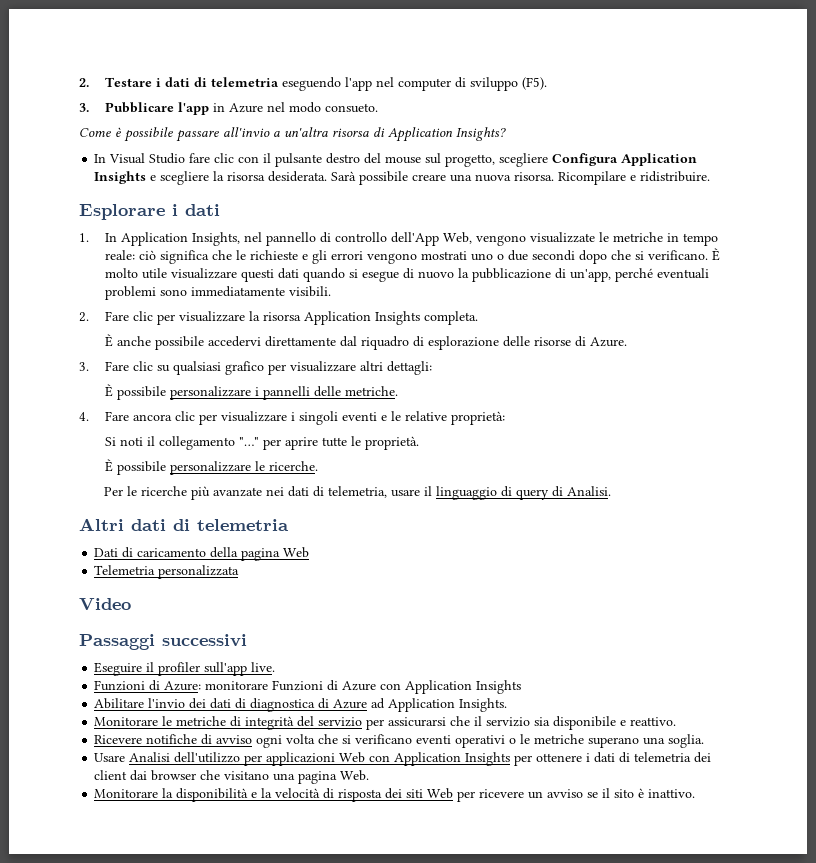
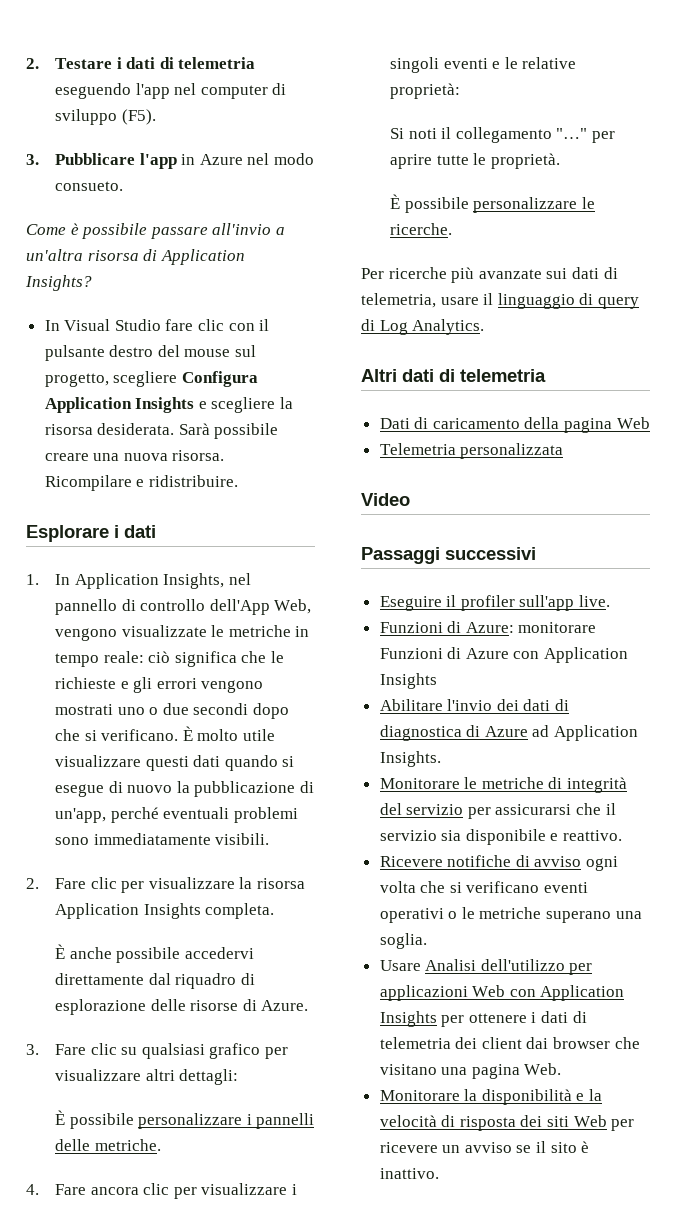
[126,486,137,496] le -> (384, 273) none
[265,487,284,496] nei -> [546,268,568,279] sui
[566,486,611,496] Analisi. -> [379,319,485,335] Log Analytics.

